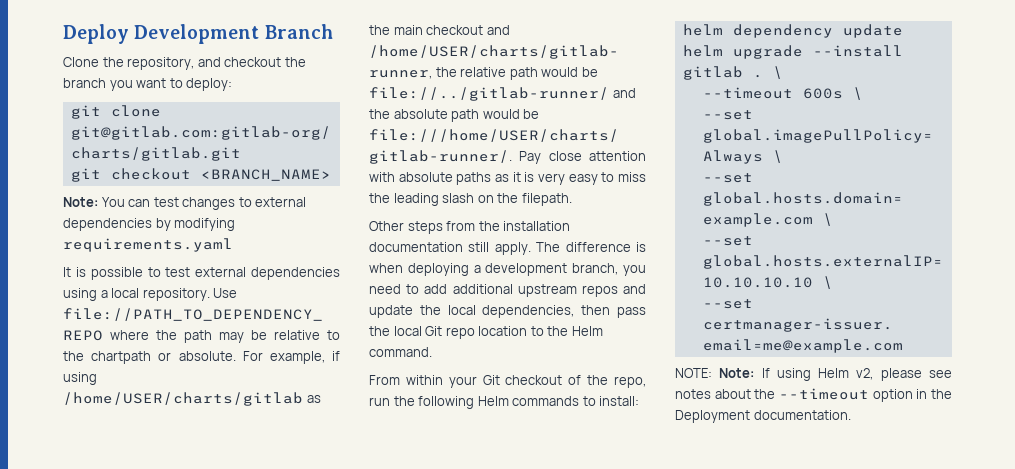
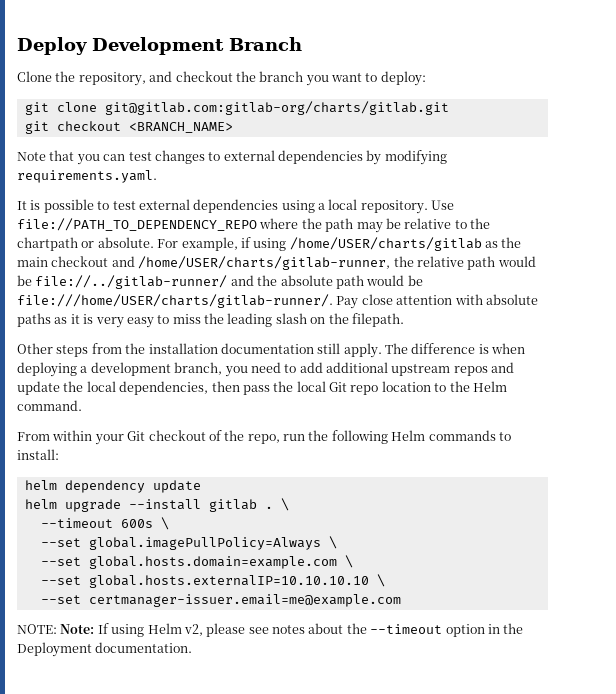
[63,197,125,207] Note: You -> [17,150,100,165] Note that you
[63,238,233,252] requirements.yaml -> [17,170,157,183] requirements.yaml.

